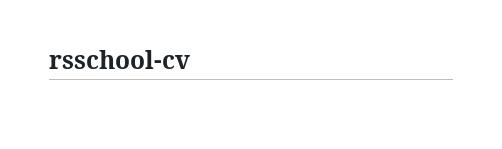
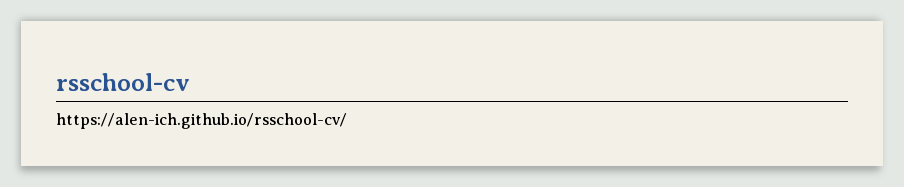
(190, 59) none -> [56,113,347,129] // https://alen-ich.github.io/rsschool-cv/

